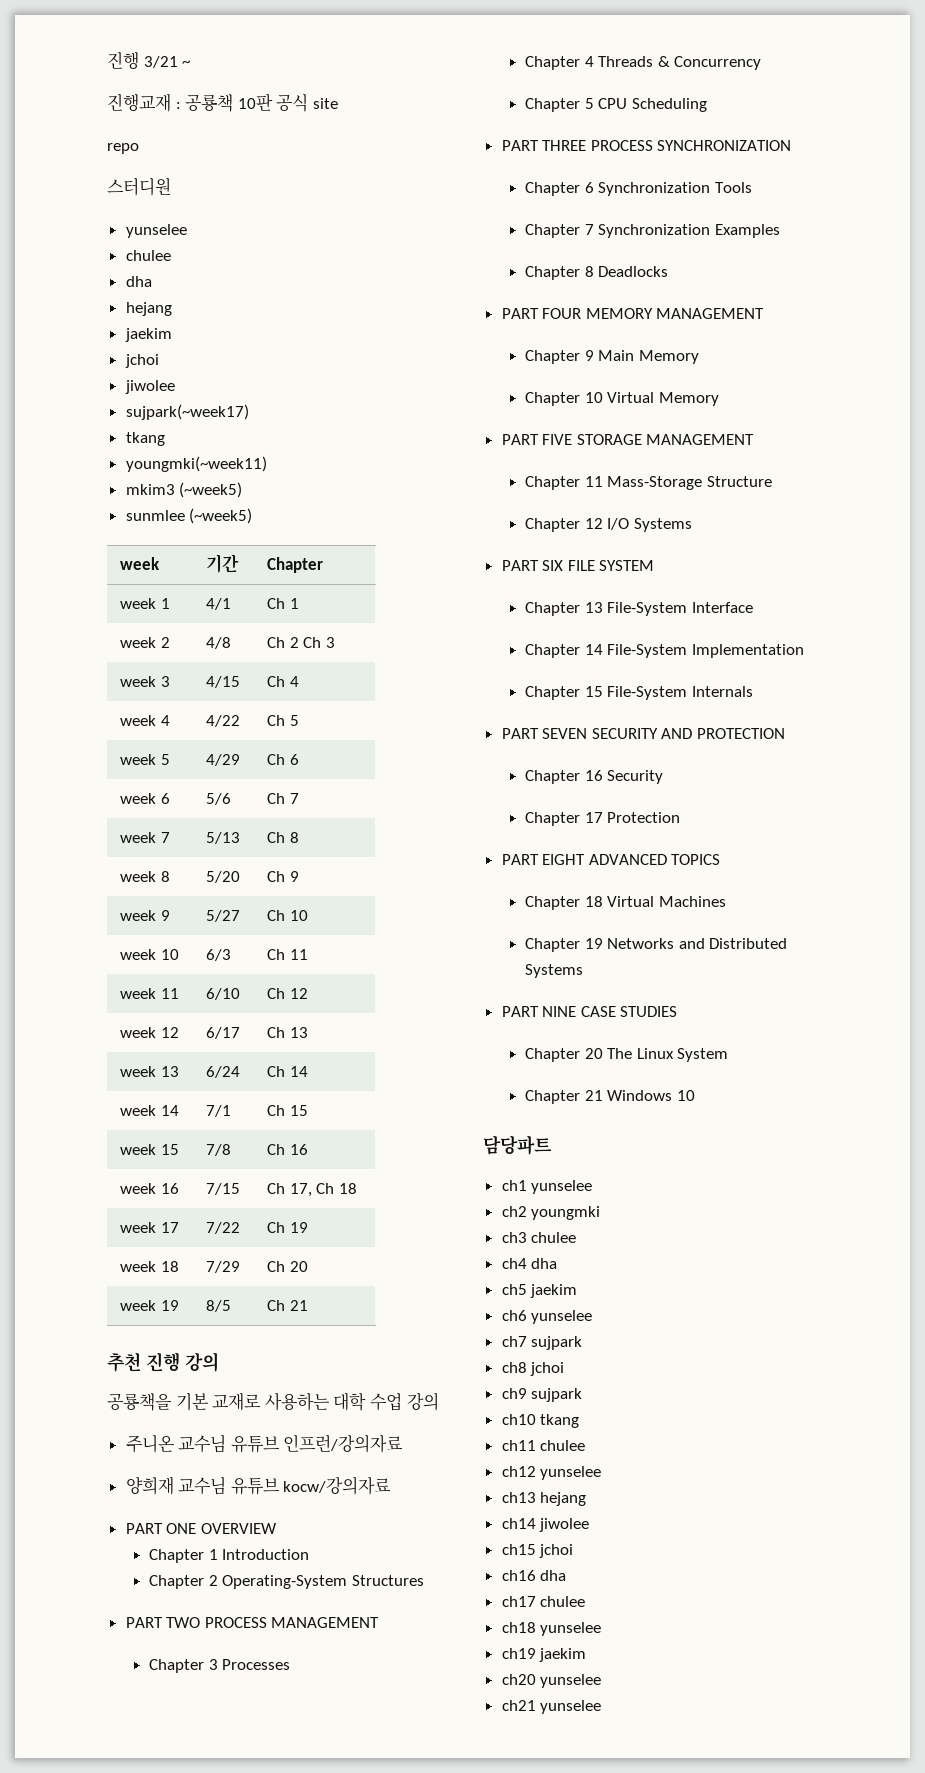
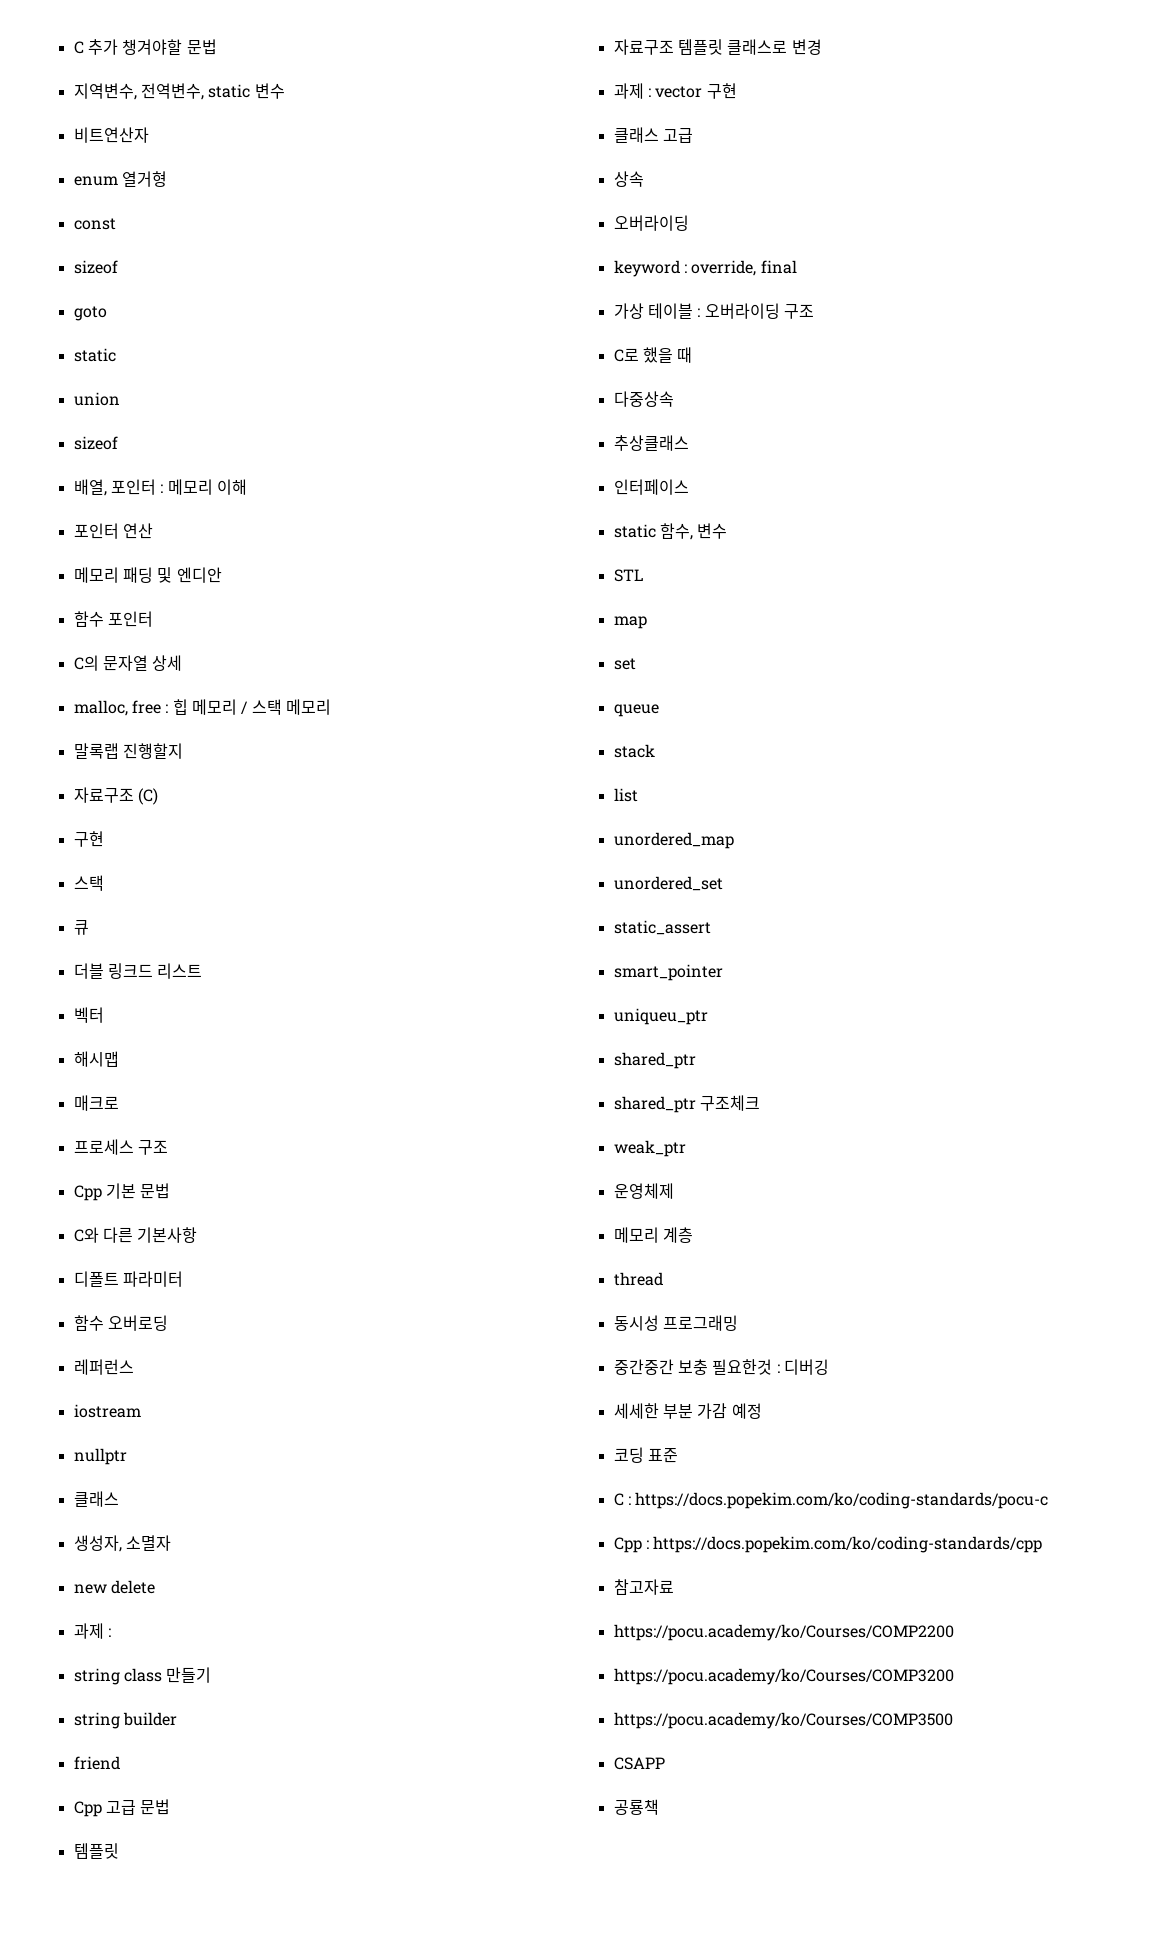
[107,51,191,69] [107,93,338,112] [107,143,139,154] [107,177,171,196] [125,224,187,238] [125,250,171,261] [125,276,152,287] [125,302,172,316] [124,328,172,342] [124,354,159,368] [124,380,175,394] [125,404,249,420] [125,432,165,446] [125,456,267,472] [125,482,243,498] [125,508,253,524] [119,557,160,570] [205,554,239,573] [266,557,323,573] [119,598,170,609] [205,598,231,610] [266,598,299,609] [119,637,170,648] [205,637,231,649] [266,637,335,648] [119,676,170,687] [205,676,240,688] [266,676,299,687] [119,715,170,726] [205,715,240,727] [266,715,299,726] [119,754,170,765] [205,754,240,766] [266,754,299,765] [119,793,170,804] [205,793,231,805] [266,793,299,804] [119,832,170,843] [205,832,240,844] [266,832,299,843] [119,871,170,882] [205,871,240,883] [266,871,299,882] [119,910,170,921] [205,910,240,922] [266,910,308,921] [119,949,179,960] [205,949,231,961] [266,949,308,960] [119,988,179,999] [205,988,240,1000] [266,988,308,999] [119,1027,179,1038] [205,1027,240,1039] [266,1027,308,1038] [119,1066,179,1077] [205,1066,240,1078] [266,1066,308,1077] [119,1105,179,1116] [205,1105,231,1117] [266,1105,308,1116] [119,1144,179,1155] [205,1144,231,1156] [266,1144,308,1155] [119,1183,179,1194] [205,1183,240,1195] [266,1183,357,1197] [119,1222,179,1233] [205,1222,240,1234] [266,1222,308,1233] [119,1261,179,1272] [205,1261,240,1273] [266,1261,308,1272] [119,1300,179,1311] [205,1300,231,1312] [266,1300,308,1311] [107,1352,219,1372] [107,1392,439,1411] [125,1434,404,1453] [125,1476,392,1495] [125,1523,277,1534] [148,1549,310,1563] [148,1575,424,1589] [125,1617,380,1628] [148,1659,291,1673] [524,56,762,70] [524,98,707,112] [501,140,792,151] [524,182,752,196] [524,224,780,238] [524,266,669,280] [501,308,765,319] [524,350,699,364] [524,392,719,406] [501,434,755,445] [524,476,772,490] [524,518,692,532] [501,560,655,571] [524,602,753,616] [524,644,804,658] [524,686,753,700] [501,728,786,739] [524,770,664,784] [524,812,681,826] [501,854,721,865] [524,896,726,910] [524,938,788,952] [524,964,583,978] [501,1006,678,1017] [524,1048,729,1062] [524,1090,695,1104] [483,1135,552,1155] [501,1180,593,1194] [501,1206,601,1220] [501,1232,577,1243] [501,1258,558,1269] [501,1284,578,1298] [501,1310,593,1324] [501,1336,583,1350] [501,1362,565,1376] [501,1388,583,1402] [501,1414,580,1428] [501,1440,586,1451] [501,1466,602,1480] [501,1492,587,1506] [501,1518,590,1532] [501,1544,574,1558] [501,1570,567,1581] [501,1596,586,1607] [501,1622,602,1636] [501,1648,587,1662] [501,1674,602,1688] [501,1700,602,1714] 진행 3/21 ~ // 진행교재 : 공룡책 10판 공식 site // repo // 스터디원 // yunselee // chulee // dha // hejang // jaekim // jchoi // jiwolee // sujpark(~week17) // tkang // youngmki(~week11) // mkim3 (~week5) // sunmlee (~week5) // week | 기간 | Chapter // week 1 | 4/1 | Ch 1 // week 2 | 4/8 | Ch 2 Ch 3 // week 3 | 4/15 | Ch 4 // week 4 | 4/22 | Ch 5 // week 5 | 4/29 | Ch 6 // week 6 | 5/6 | Ch 7 // week 7 | 5/13 | Ch 8 // week 8 | 5/20 | Ch 9 // week 9 | 5/27 | Ch 10 // week 10 | 6/3 | Ch 11 // week 11 | 6/10 | Ch 12 // week 12 | 6/17 | Ch 13 // week 13 | 6/24 | Ch 14 // week 14 | 7/1 | Ch 15 // week 15 | 7/8 | Ch 16 // week 16 | 7/15 | Ch 17, Ch 18 // week 17 | 7/22 | Ch 19 // week 18 | 7/29 | Ch 20 // week 19 | 8/5 | Ch 21 // 추천 진행 강의 // 공룡책을 기본 교재로 사용하는 대학 수업 강의 // 주니온 교수님 유튜브 인프런/강의자료 // 양희재 교수님 유튜브 kocw/강의자료 // PART ONE OVERVIEW // Chapter 1 Introduction // Chapter 2 Operating-System Structures // PART TWO PROCESS MANAGEMENT // Chapter 3 Processes // Chapter 4 Threads & Concurrency // Chapter 5 CPU Scheduling // PART THREE PROCESS SYNCHRONIZATION // Chapter 6 Synchronization Tools // Chapter 7 Synchronization Examples // Chapter 8 Deadlocks // PART FOUR MEMORY MANAGEMENT // Chapter 9 Main Memory // Chapter 10 Virtual Memory // PART FIVE STORAGE MANAGEMENT // Chapter 11 Mass-Storage Structure // Chapter 12 I/O Systems // PART SIX FILE SYSTEM // Chapter 13 File-System Interface // Chapter 14 File-System Implementation // Chapter 15 File-System Internals // PART SEVEN SECURITY AND PROTECTION // Chapter 16 Security // Chapter 17 Protection // PART EIGHT ADVANCED TOPICS // Chapter 18 Virtual Machines // Chapter 19 Networks and Distributed Systems // PART NINE CASE STUDIES // Chapter 20 The Linux System // Chapter 21 Windows 10 // 담당파트 // ch1 yunselee // ch2 youngmki // ch3 chulee // ch4 dha // ch5 jaekim // ch6 yunselee // ch7 sujpark // ch8 jchoi // ch9 sujpark // ch10 tkang // ch11 chulee // ch12 yunselee // ch13 hejang // ch14 jiwolee // ch15 jchoi // ch16 dha // ch17 chulee // ch18 yunselee // ch19 jaekim // ch20 yunselee // ch21 yunselee -> [73,39,217,55] [73,83,285,100] [73,127,149,143] [73,171,167,187] [73,218,116,230] [73,260,118,274] [73,306,107,321] [73,348,116,362] [73,392,120,406] [73,436,118,450] [73,479,247,496] [73,523,153,539] [73,567,222,583] [73,611,153,627] [73,655,183,671] [73,699,331,716] [73,743,183,759] [73,787,158,805] [73,831,104,847] [73,875,104,891] [73,920,89,935] [73,963,203,979] [73,1007,104,1023] [73,1051,119,1067] [73,1095,119,1111] [73,1139,168,1155] [73,1183,171,1201] [73,1227,198,1243] [73,1271,183,1287] [73,1315,168,1331] [73,1359,134,1375] [73,1404,141,1418] [73,1448,127,1465] [73,1491,119,1507] [73,1535,171,1552] [73,1580,155,1594] [73,1623,111,1639] [73,1667,212,1685] [73,1712,177,1729] [73,1756,120,1770] [73,1799,171,1817] [73,1843,119,1859] [613,39,822,55] [613,83,737,99] [613,127,693,143] [613,171,644,187] [613,215,689,231] [613,260,797,277] [613,303,814,319] [613,347,693,363] [613,391,674,407] [613,435,689,451] [613,479,689,495] [613,523,728,540] [613,569,643,582] [613,616,647,629] [613,658,636,670] [613,704,659,717] [613,744,655,758] [613,788,638,802] [613,832,734,849] [613,876,723,891] [613,920,711,935] [613,964,723,981] [613,1008,708,1025] [613,1052,696,1069] [613,1095,760,1113] [613,1140,686,1157] [613,1183,674,1199] [613,1227,693,1243] [613,1272,663,1286] [613,1315,738,1331] [613,1359,829,1375] [613,1403,762,1419] [613,1447,678,1463] [613,1492,1049,1509] [613,1536,1043,1553] [613,1579,674,1595] [613,1624,954,1641] [613,1668,954,1685] [613,1712,953,1729] [613,1757,665,1770] [613,1799,659,1815] C 추가 챙겨야할 문법 // 지역변수, 전역변수, static 변수 // 비트연산자 // enum 열거형 // const // sizeof // goto // static // union // sizeof // 배열, 포인터 : 메모리 이해 // 포인터 연산 // 메모리 패딩 및 엔디안 // 함수 포인터 // C의 문자열 상세 // malloc, free : 힙 메모리 / 스택 메모리 // 말록랩 진행할지 // 자료구조 (C) // 구현 // 스택 // 큐 // 더블 링크드 리스트 // 벡터 // 해시맵 // 매크로 // 프로세스 구조 // Cpp 기본 문법 // C와 다른 기본사항 // 디폴트 파라미터 // 함수 오버로딩 // 레퍼런스 // iostream // nullptr // 클래스 // 생성자, 소멸자 // new delete // 과제 : // string class 만들기 // string builder // friend // Cpp 고급 문법 // 템플릿 // 자료구조 템플릿 클래스로 변경 // 과제 : vector 구현 // 클래스 고급 // 상속 // 오버라이딩 // keyword : override, final // 가상 테이블 : 오버라이딩 구조 // C로 했을 때 // 다중상속 // 추상클래스 // 인터페이스 // static 함수, 변수 // STL // map // set // queue // stack // list // unordered_map // unordered_set // static_assert // smart_pointer // uniqueu_ptr // shared_ptr // shared_ptr 구조체크 // weak_ptr // 운영체제 // 메모리 계층 // thread // 동시성 프로그래밍 // 중간중간 보충 필요한것 : 디버깅 // 세세한 부분 가감 예정 // 코딩 표준 // C : https://docs.popekim.com/ko/coding-standards/pocu-c // Cpp : https://docs.popekim.com/ko/coding-standards/cpp // 참고자료 // https://pocu.academy/ko/Courses/COMP2200 // https://pocu.academy/ko/Courses/COMP3200 // https://pocu.academy/ko/Courses/COMP3500 // CSAPP // 공룡책

